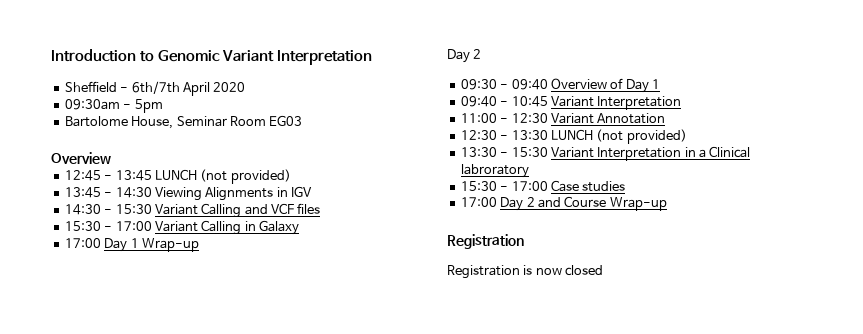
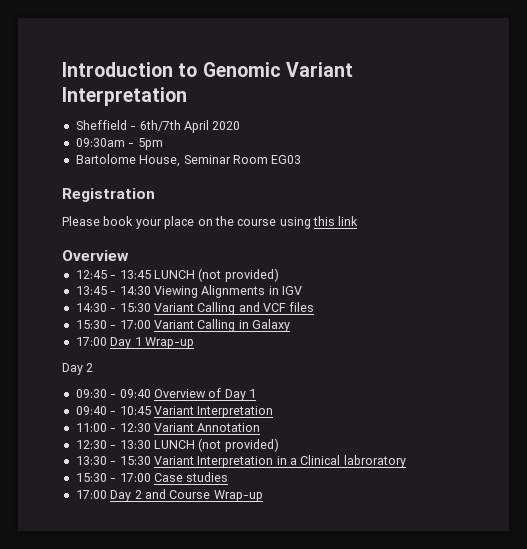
(303, 120) none -> [62,188,155,202] [62,216,359,229] // Registration // Please book your place on the course using this link
[447,234,524,249] [447,265,604,279] // Registration // Registration is now closed -> (263, 496) none

